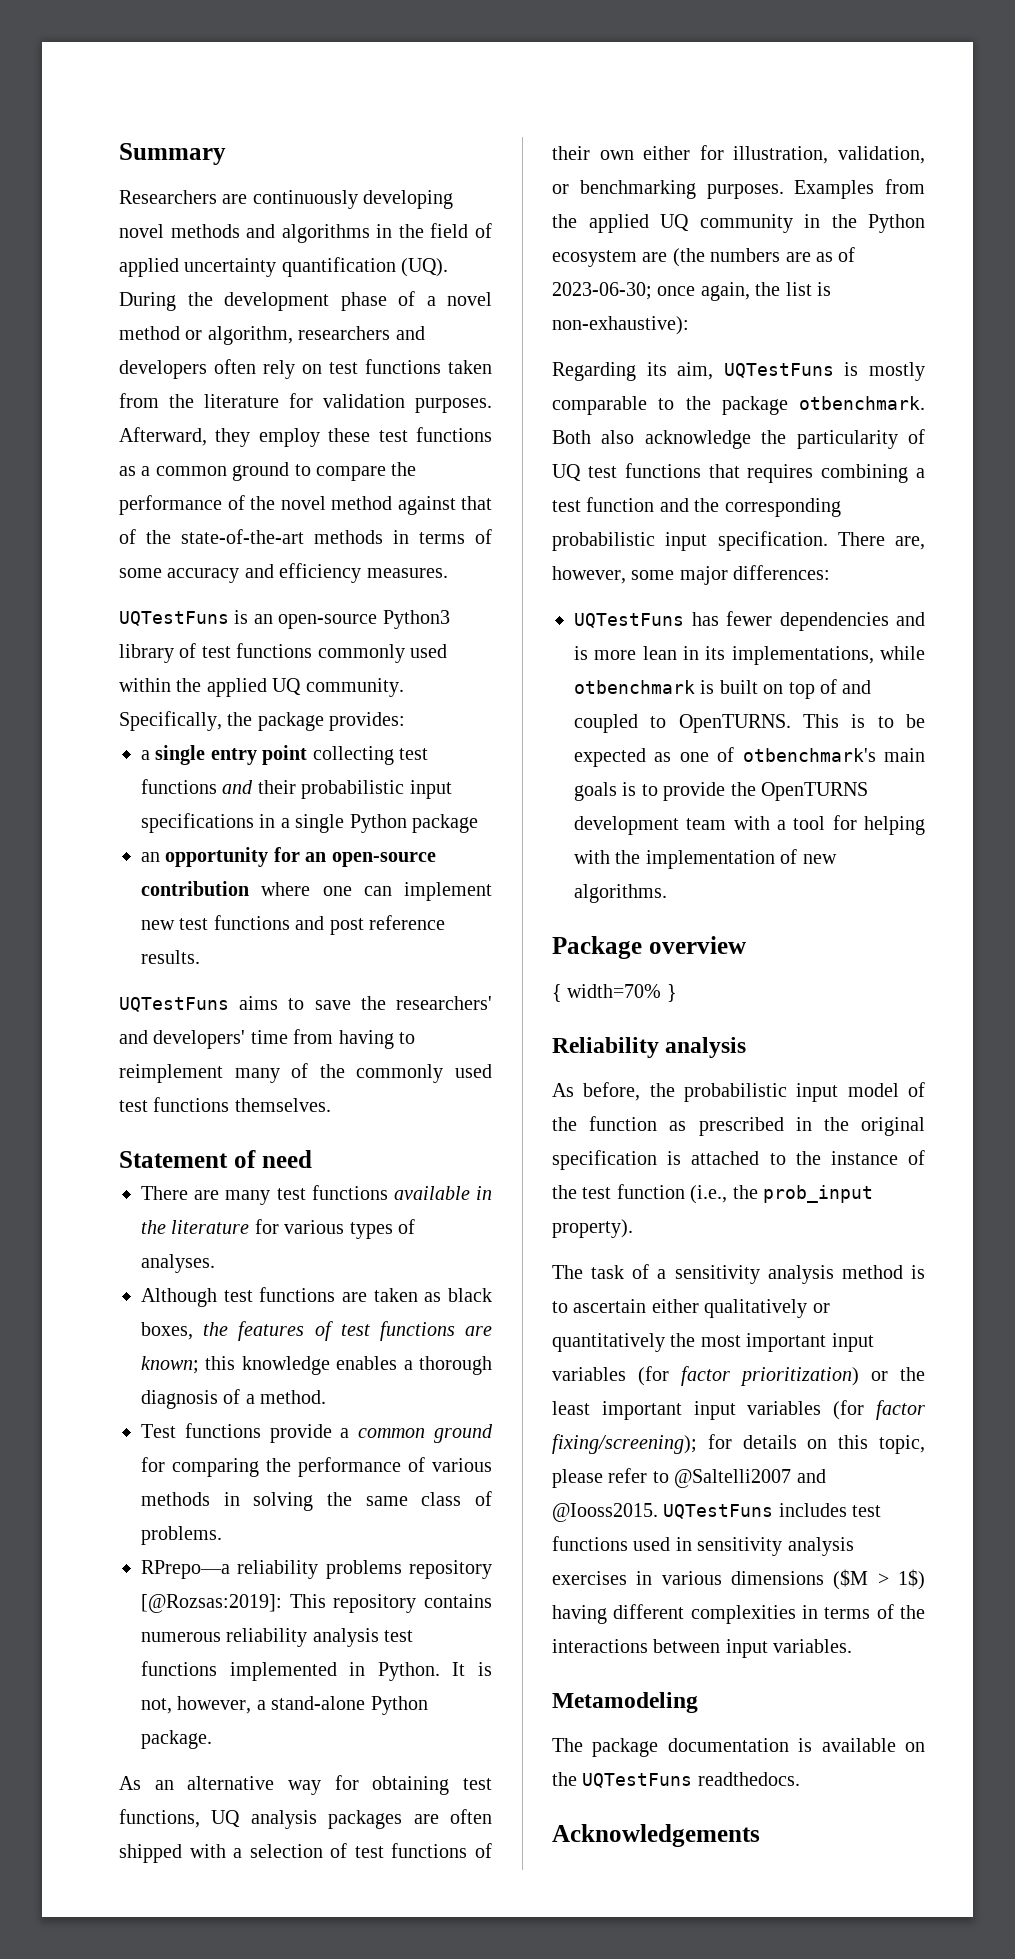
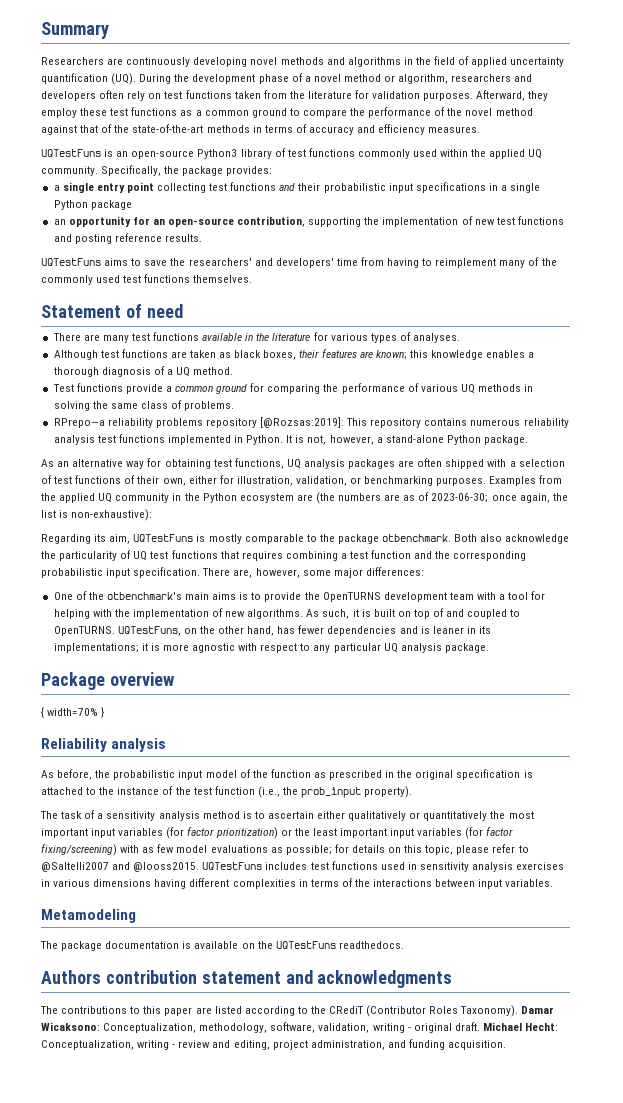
[119,568,162,578] some -> (307, 128) none
[141,881,492,901] contribution where one can implement -> [237,216,473,227] contribution, supporting the implementation of
[329,918,364,935] post -> [74,234,112,244] posting
[203,1321,455,1341] the features of test functions -> [299,349,357,358] their features
(255, 1399) none -> [176,367,191,377] UQ
(492, 1465) none -> [460,384,475,394] UQ
[599,150,634,160] own -> [162,478,186,486] own,
[574,611,925,631] [574,646,925,665] [574,679,872,699] [574,714,925,733] [574,747,735,767] UQTestFuns has fewer dependencies and is more lean in its implementations, while otbenchmark is built on top of and coupled to OpenTURNS. This is to be expected as one of -> [53,591,104,600] One of the
[574,782,617,801] goals -> [212,592,237,600] aims
(667, 893) none -> [306,608,521,619] [53,625,492,636] [53,643,489,653] As such, it is built on top of and coupled to OpenTURNS. UQTestFuns, on the other hand, has fewer dependencies and is leaner in its implementations; it is more agnostic with respect to any particular UQ analysis package.
[552,1434,697,1454] fixing/screening); -> [41,844,332,856] fixing/screening) with as few model evaluations as possible;
[833,1569,925,1590] ($M > 1$) -> (152, 883) none
[552,1824,760,1847] Acknowledgements -> [41,970,453,988] [40,1005,555,1017] [41,1022,559,1033] [41,1039,507,1050] Authors contribution statement and acknowledgments // The contributions to this paper are listed according to the CRediT (Contributor Roles Taxonomy). Damar Wicaksono: Conceptualization, methodology, software, validation, writing - original draft. Michael Hecht: Conceptualization, writing - review and editing, project administration, and funding acquisition.

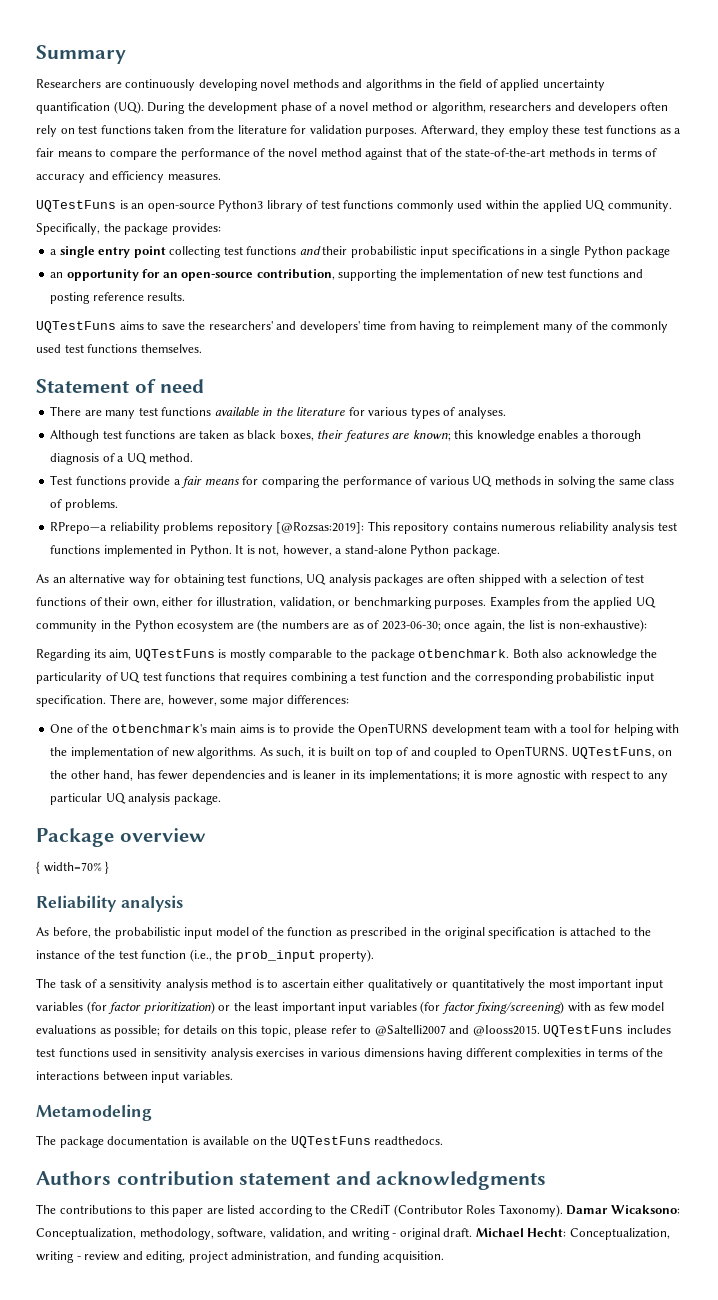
[204,108,287,118] common ground -> [36,148,92,157] fair means
[175,384,248,394] common ground -> [181,476,240,488] fair means
(370, 1028) none -> [328,1228,349,1237] and

